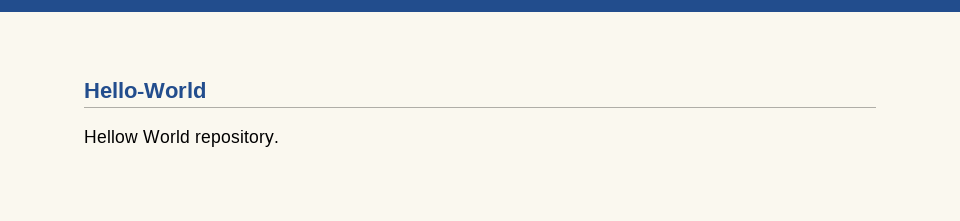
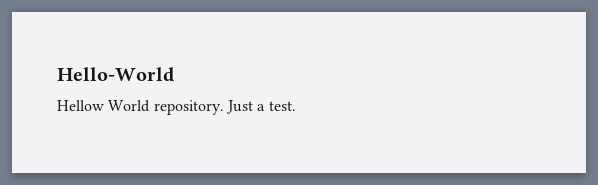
(279, 138) none -> [225,100,296,114] Just a test.

